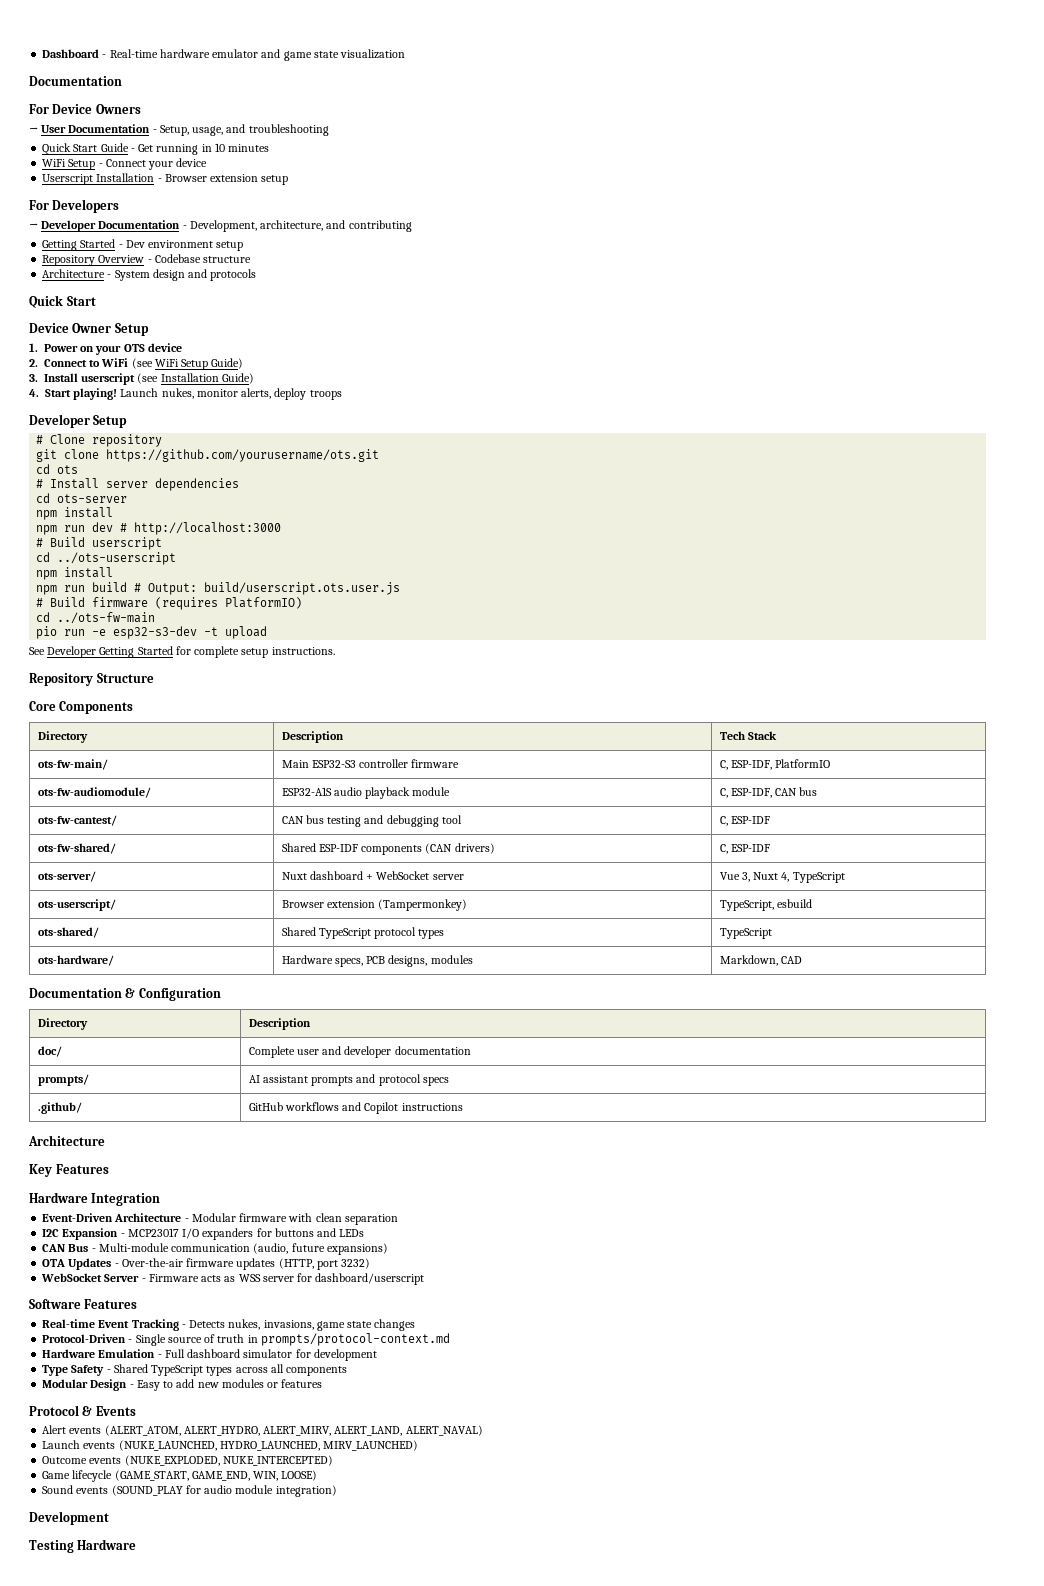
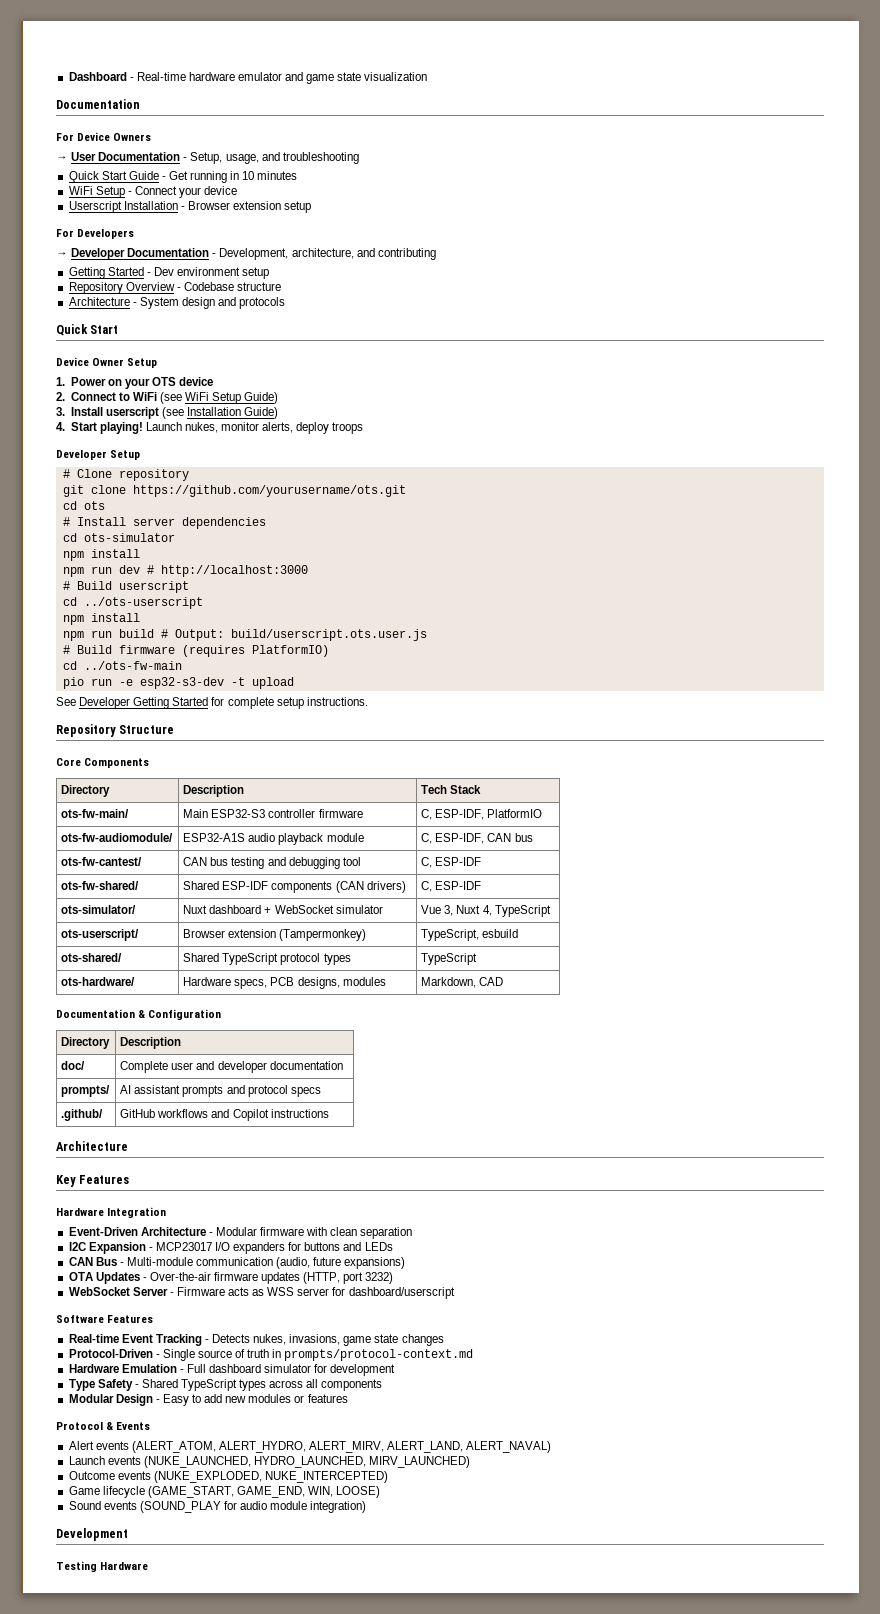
[57,494,128,503] ots-server -> [83,533,175,542] ots-simulator
[37,871,96,882] ots-server/ -> [61,905,137,914] ots-simulator/
[432,874,464,880] server -> [335,905,383,914] simulator

